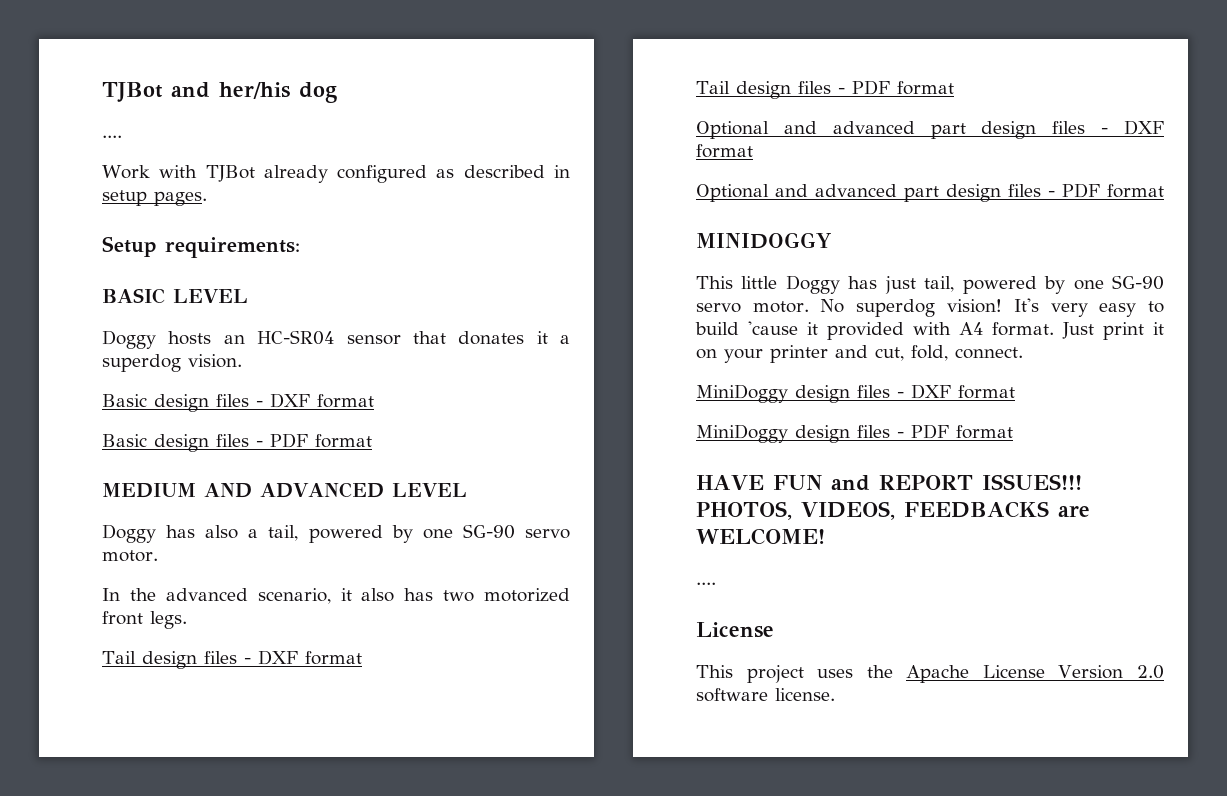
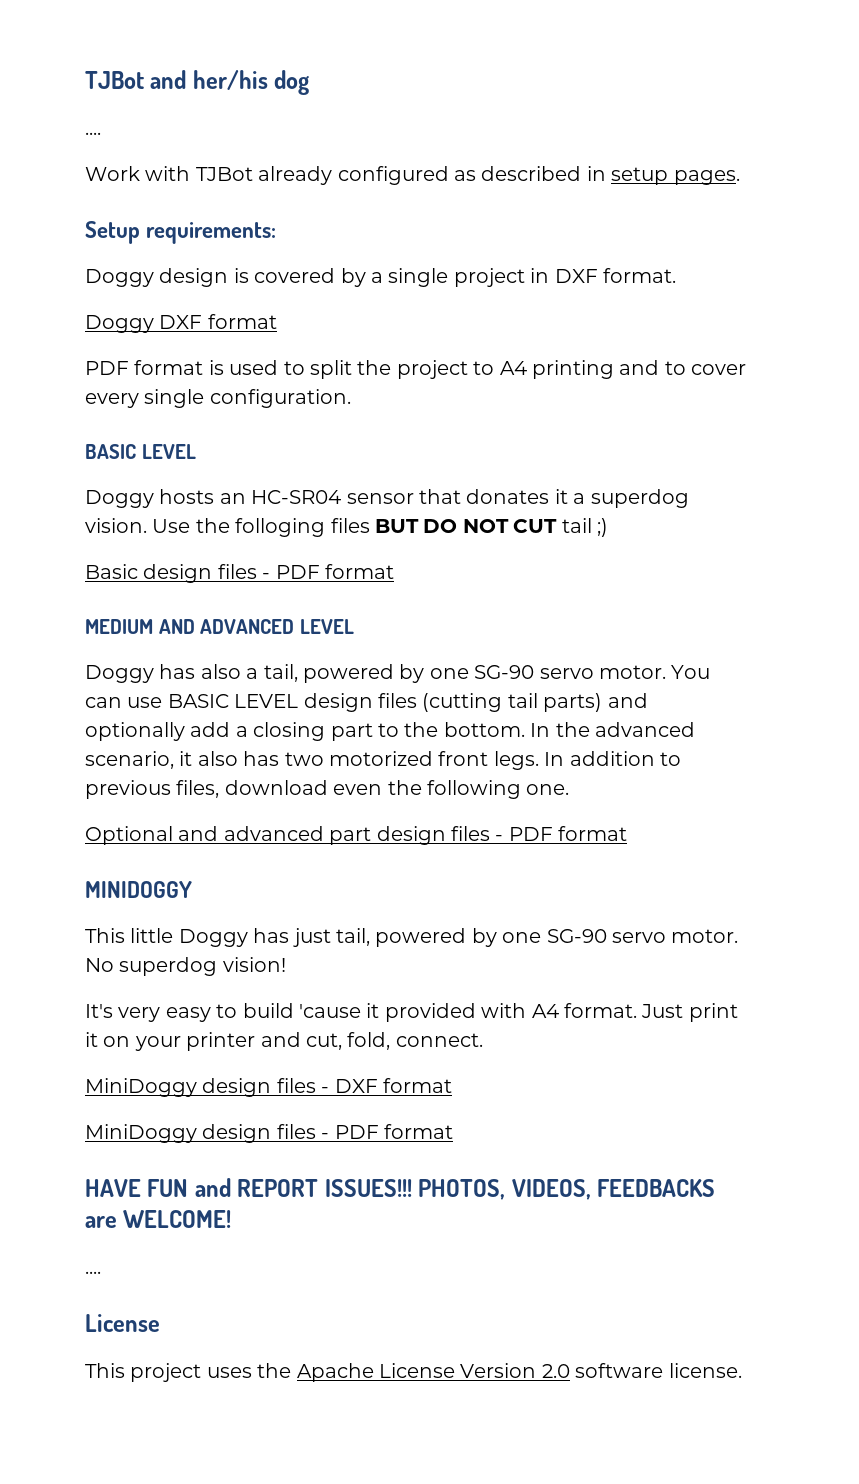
(300, 247) none -> [85,268,676,287] [85,314,277,333] [85,360,747,379] [85,389,351,408] // Doggy design is covered by a single project in DXF format. // Doggy DXF format // PDF format is used to split the project to A4 printing and to cover every single configuration.
[102,393,374,412] // Basic design files - DXF format -> [152,518,608,537] Use the folloging files BUT DO NOT CUT tail ;)
(158, 556) // -> [671,665,711,679] [85,693,648,712] [85,722,525,741] You can use BASIC LEVEL design files (cutting tail parts) and optionally add a closing part to the bottom.
[102,650,362,669] [696,80,954,99] [696,120,1164,139] [696,144,753,158] // Tail design files - DXF format // Tail design files - PDF format // Optional and advanced part design files - DXF format -> [544,751,681,766] [85,780,570,799] In addition to previous files, download even the following one.
(1002, 306) none -> (286, 964) //

